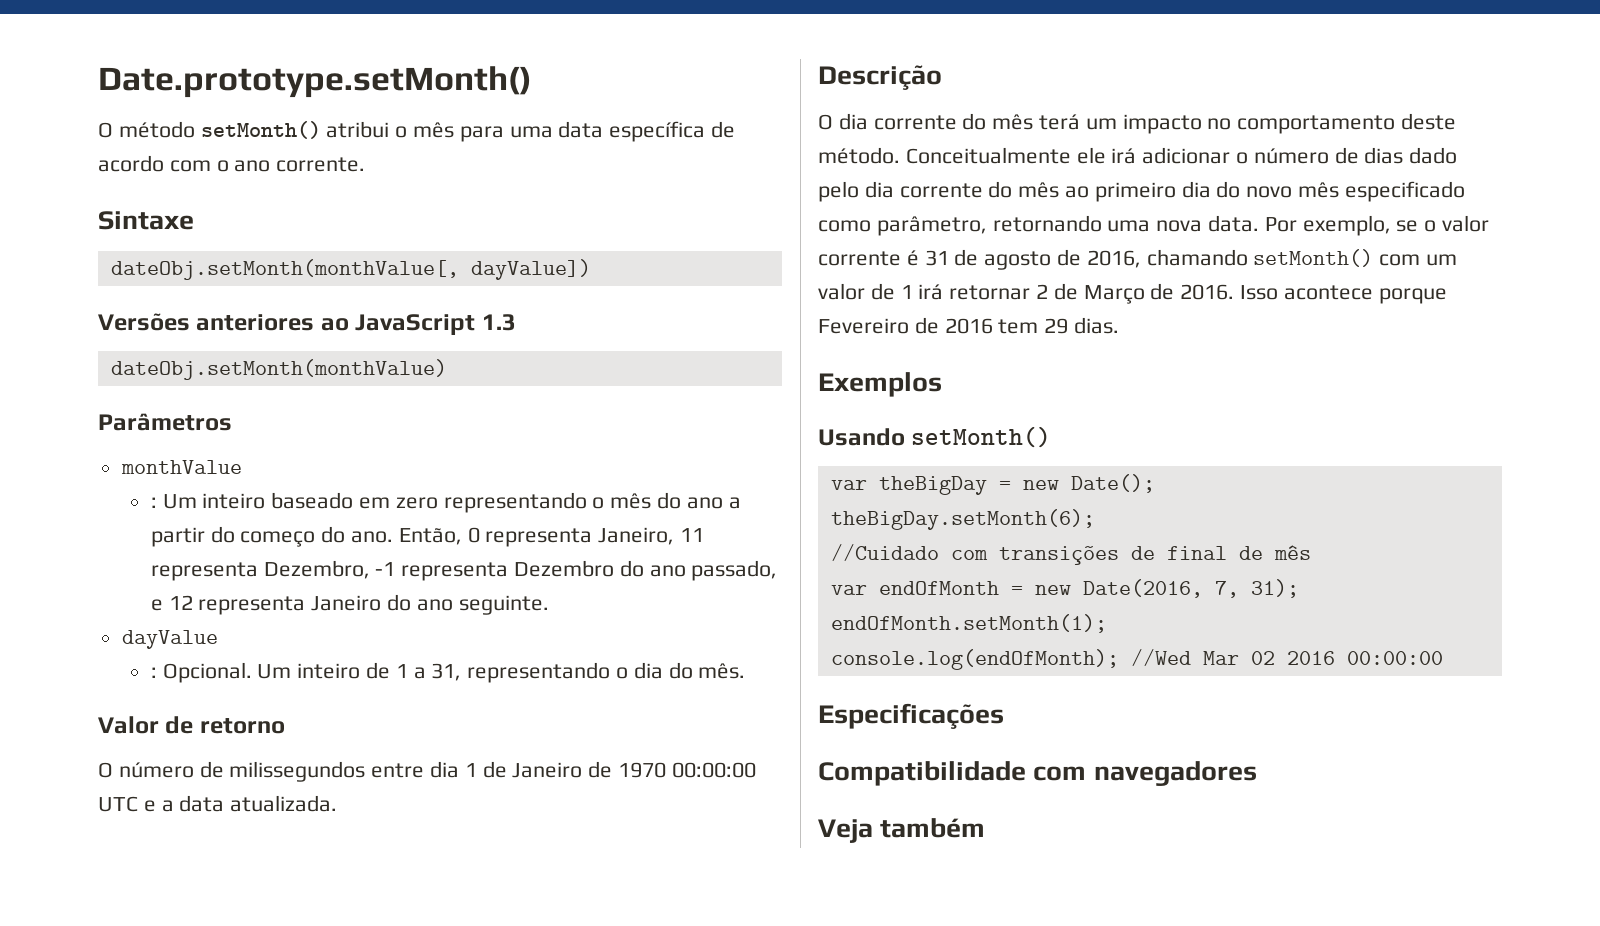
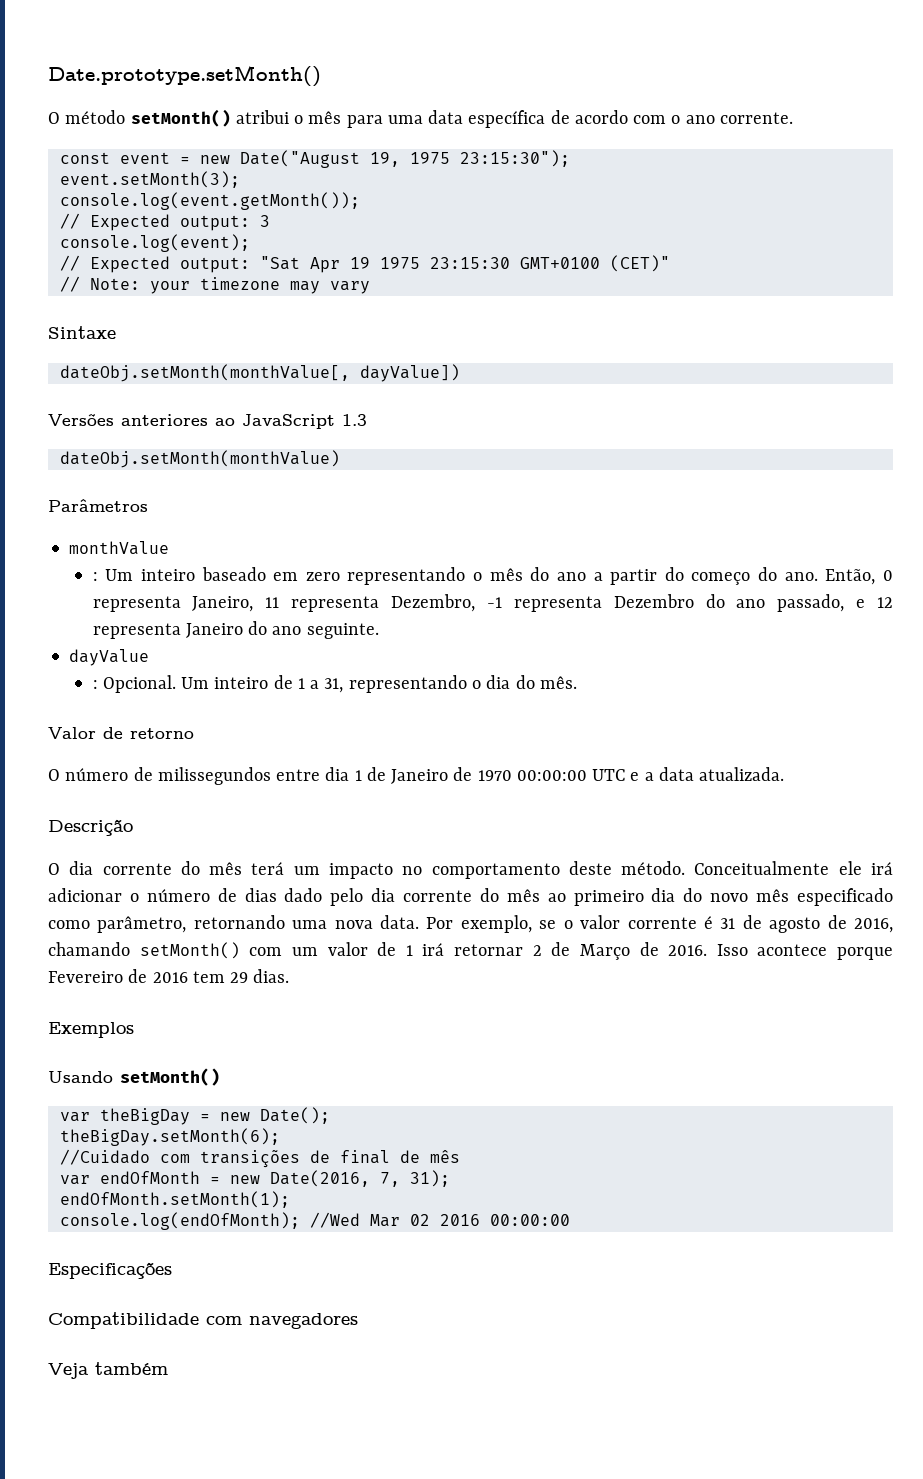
(366, 164) none -> [59,150,570,168] [59,171,240,188] [59,192,360,210] [59,213,270,231] [59,234,250,252] [59,255,670,273] [59,276,370,294] // const event = new Date("August 19, 1975 23:15:30"); // event.setMonth(3); // console.log(event.getMonth()); // // Expected output: 3 // console.log(event); // // Expected output: "Sat Apr 19 1975 23:15:30 GMT+0100 (CET)" // // Note: your timezone may vary

